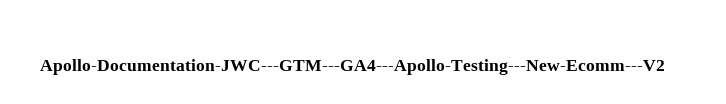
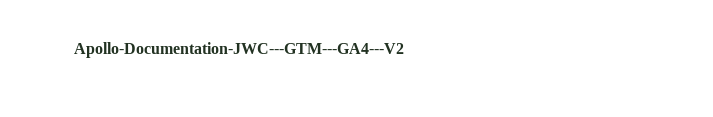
[40,59,665,75] Apollo-Documentation-JWC---GTM---GA4---Apollo-Testing---New-Ecomm---V2 -> [74,42,404,58] Apollo-Documentation-JWC---GTM---GA4---V2

